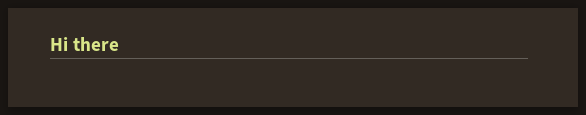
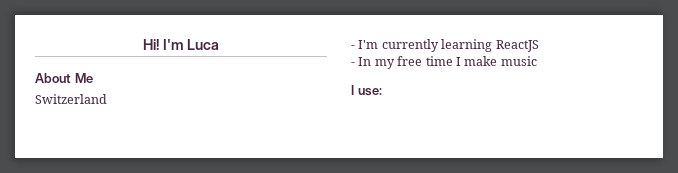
[50,37,120,51] Hi there -> [142,39,220,50] [35,73,93,83] [35,94,107,104] [351,39,539,52] [351,56,537,69] [351,85,382,96] Hi! I'm Luca // About Me // Switzerland // - I'm currently learning ReactJS // - In my free time I make music // I use:

